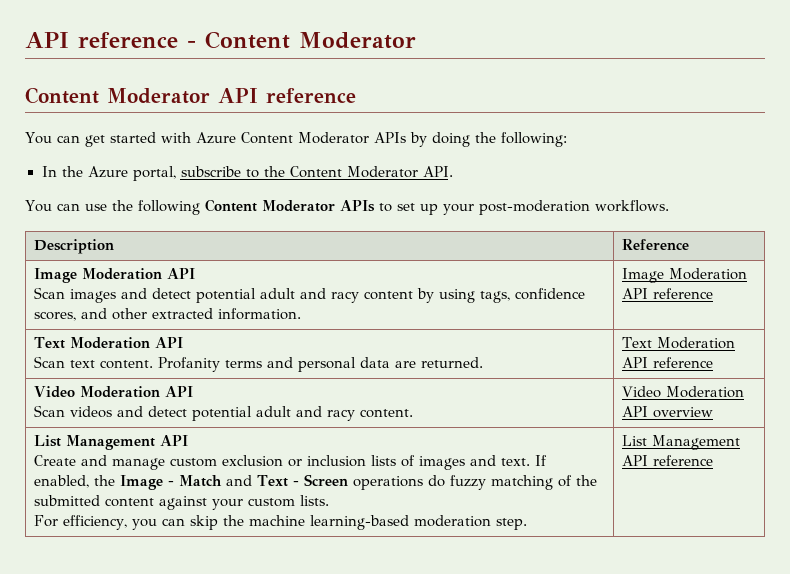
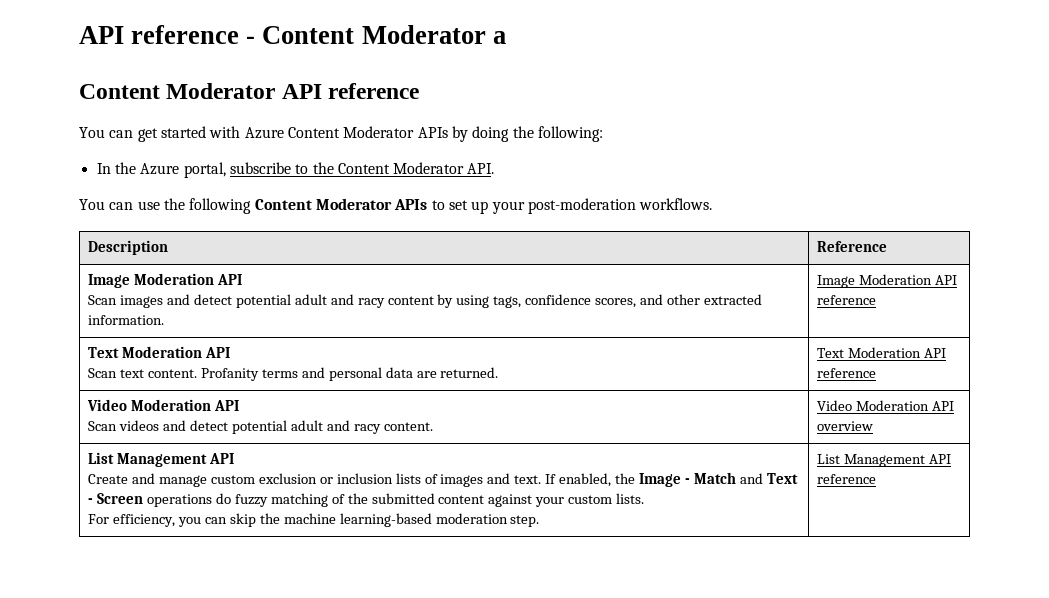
(416, 40) none -> [492,31,506,44] a

